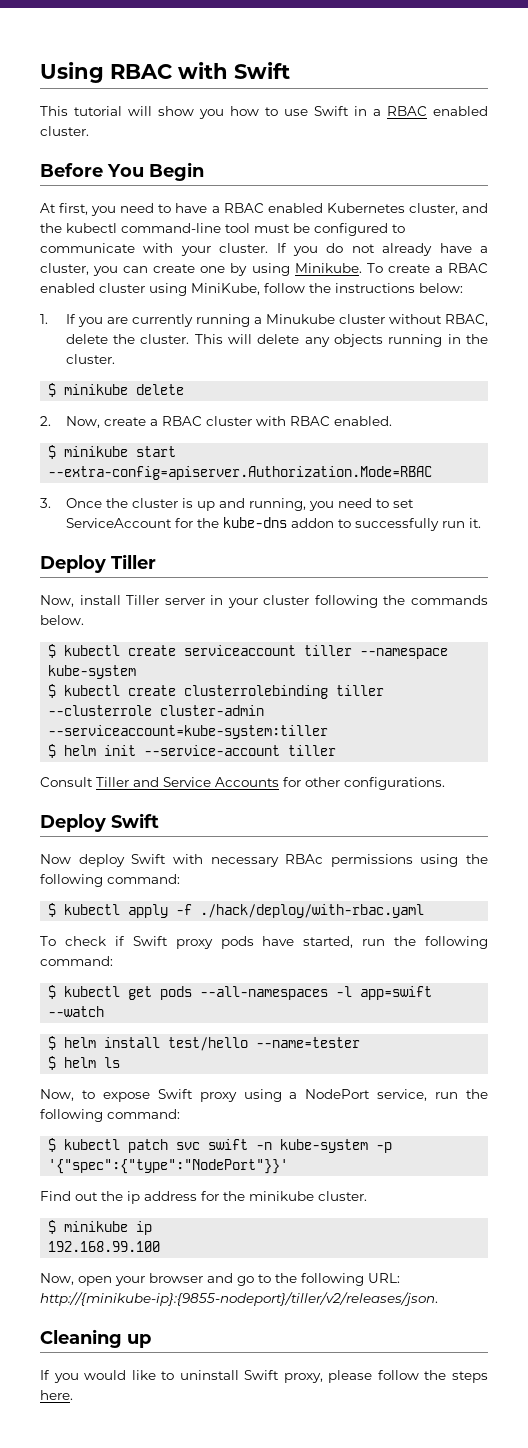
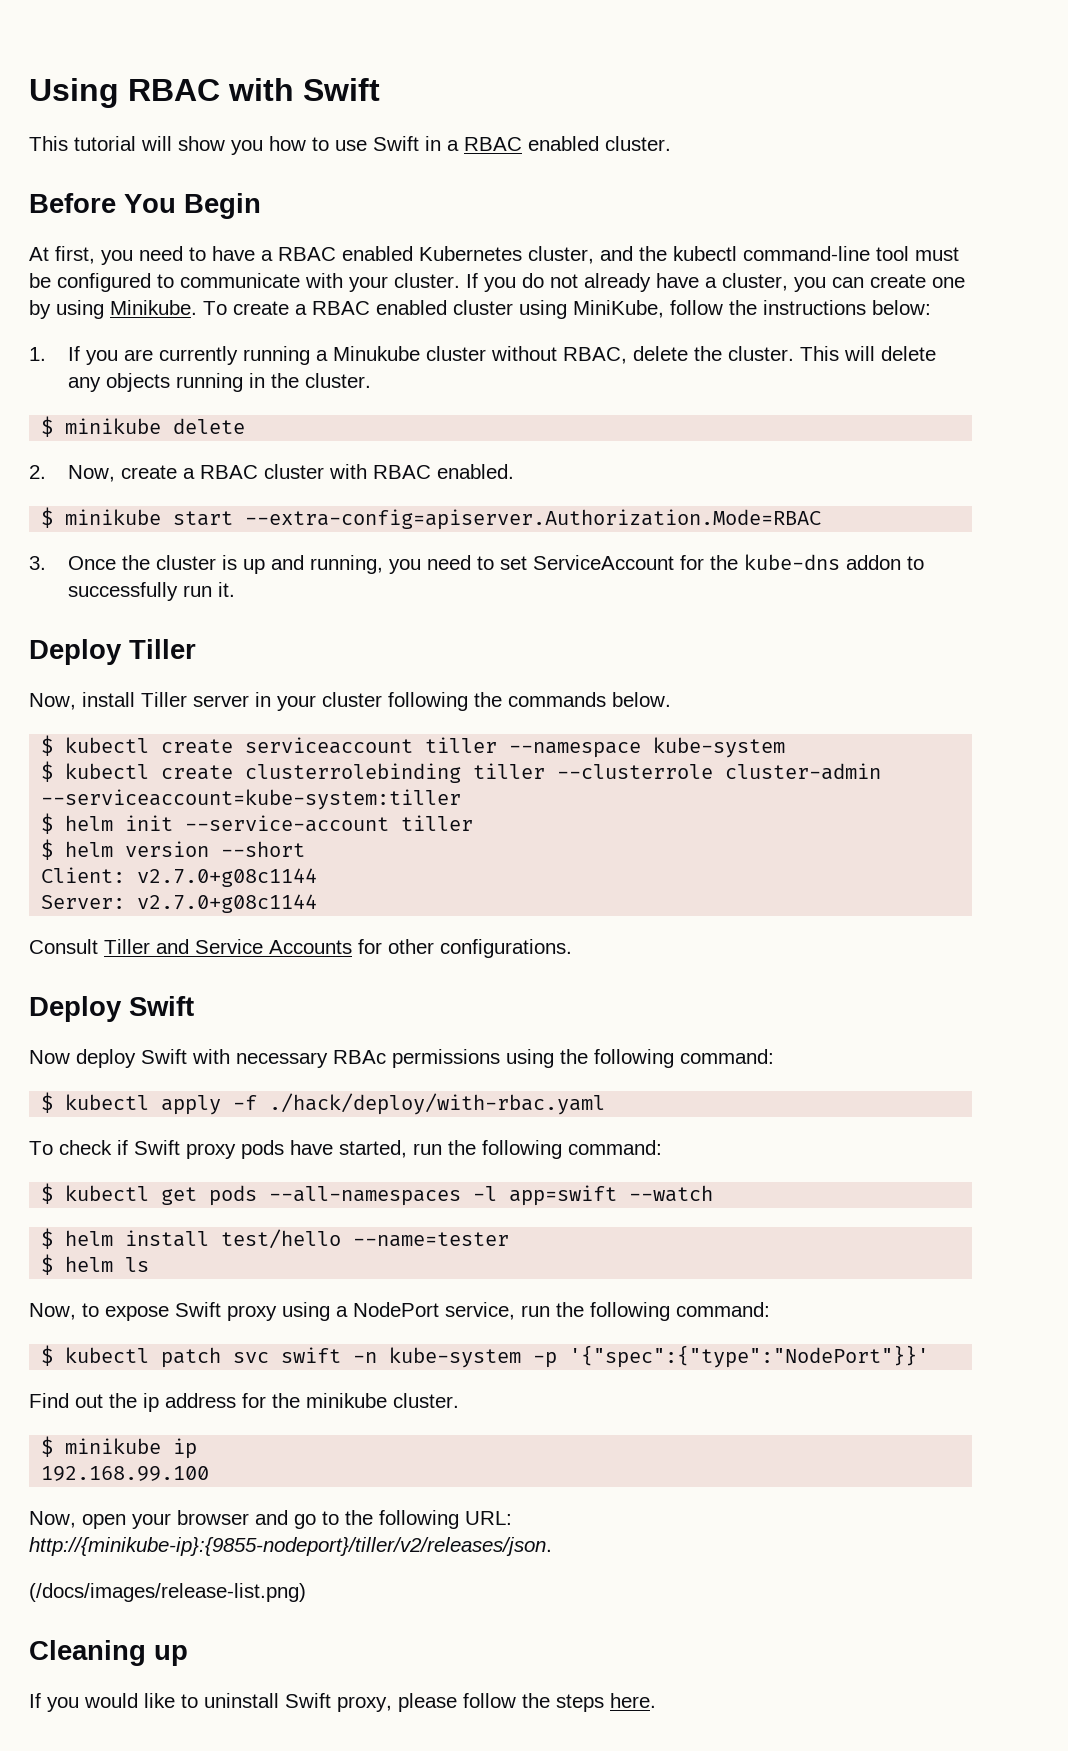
(337, 750) none -> [41,839,306,860] [41,867,318,887] [41,894,318,913] // $ helm version --short // Client: v2.7.0+g08c1144 // Server: v2.7.0+g08c1144
(438, 1299) none -> [29,1583,306,1602] // (/docs/images/release-list.png)

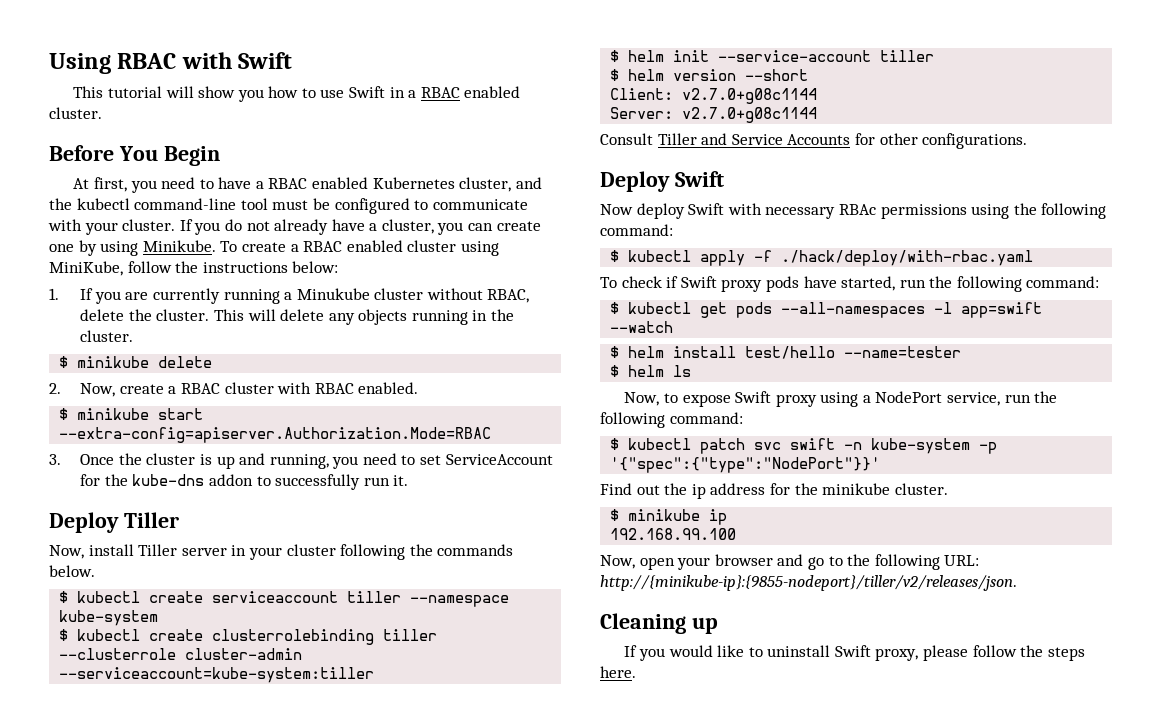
[29,1583,306,1602] // (/docs/images/release-list.png) -> (1017, 583) none

